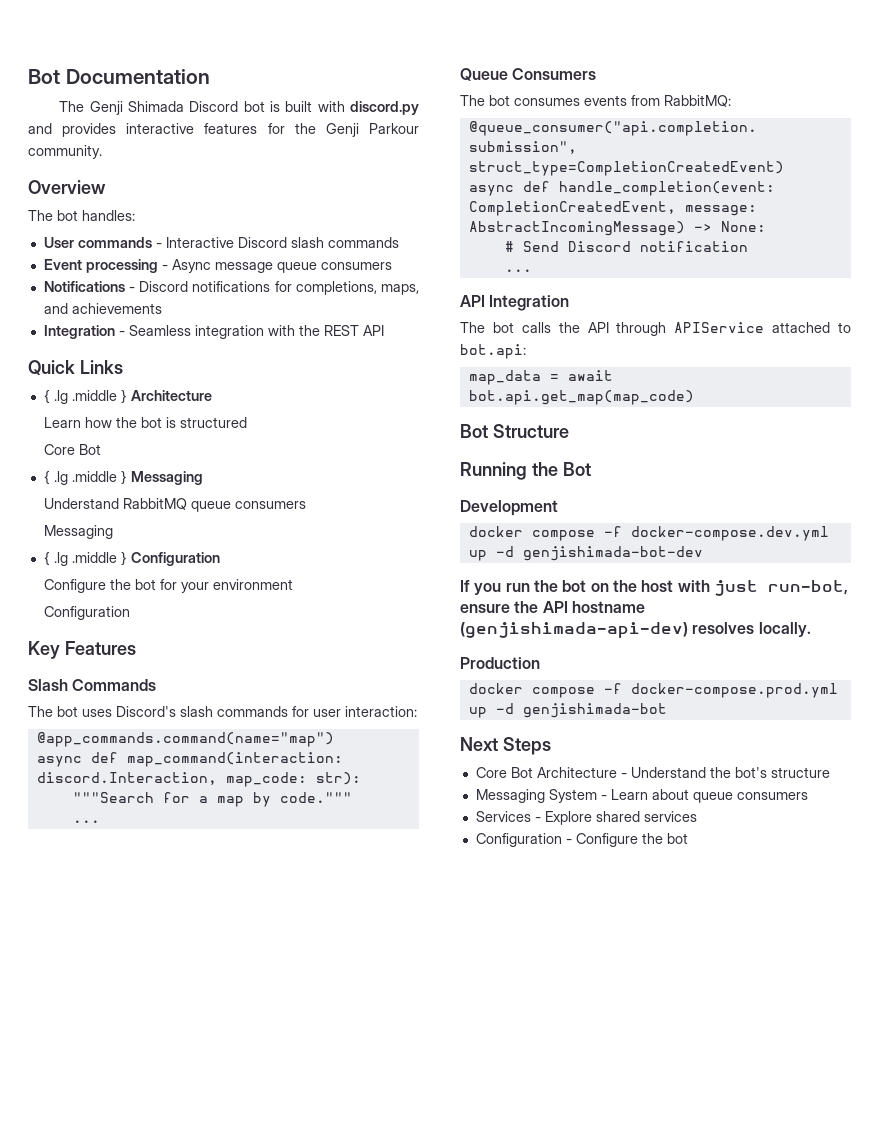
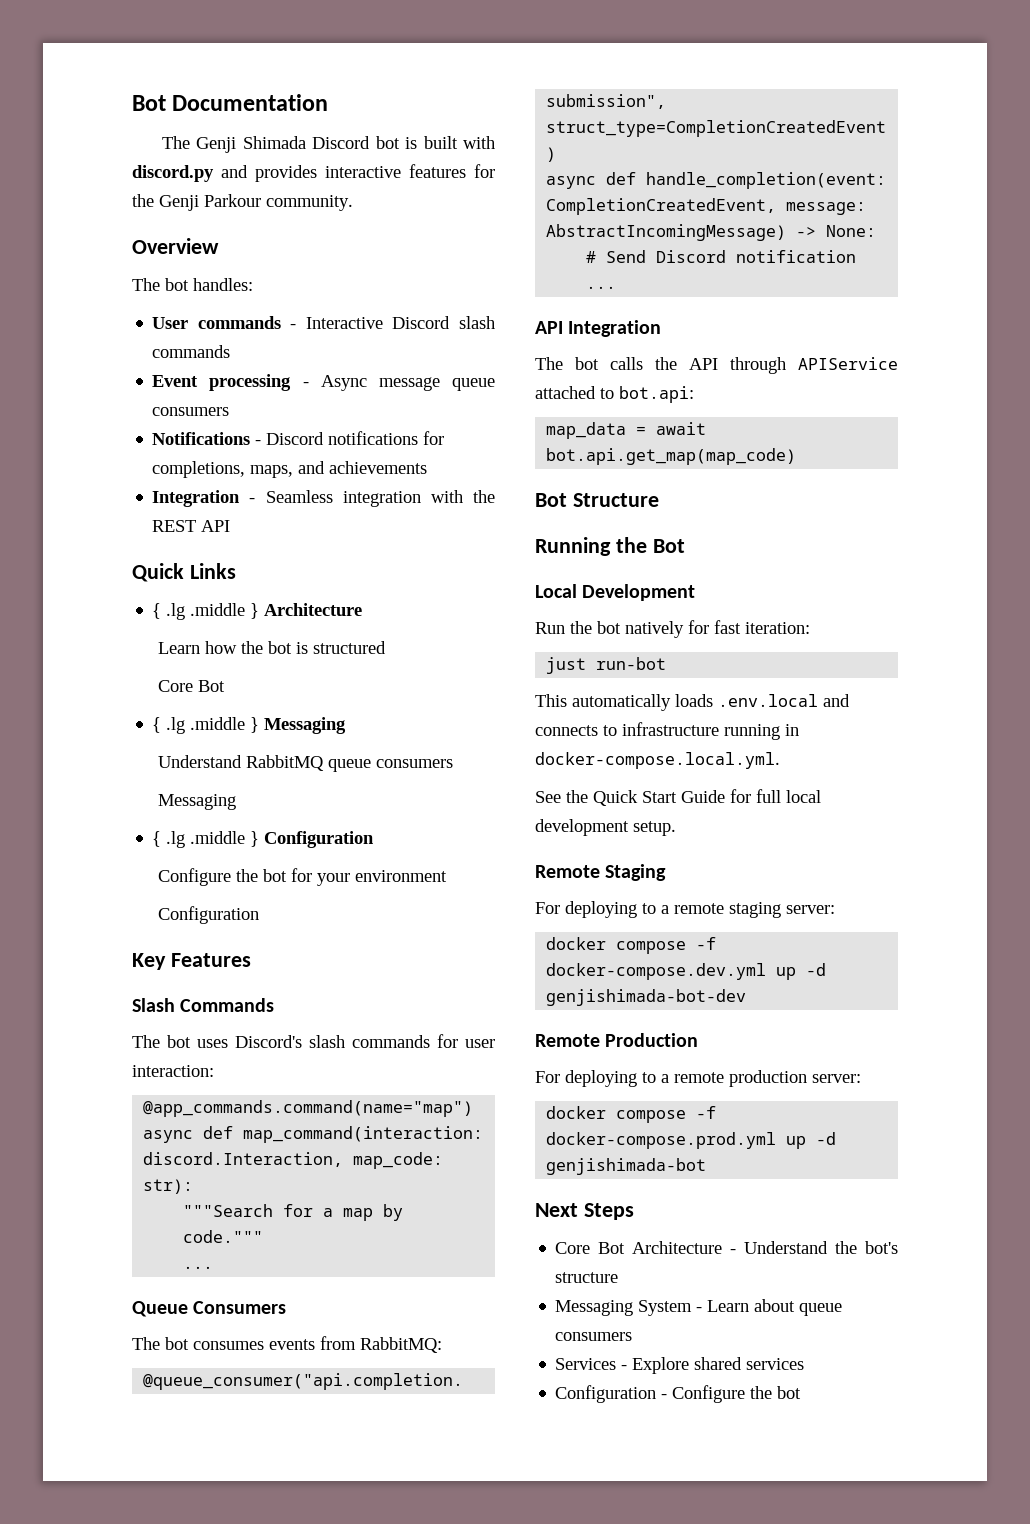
(591, 469) none -> [535,584,577,598] Local
(558, 508) none -> [535,620,810,638] [546,657,667,674] [535,694,850,711] [535,722,799,740] [535,752,780,769] [535,789,821,806] [535,819,676,836] [535,864,667,881] [535,901,835,918] // Run the bot natively for fast iteration: // just run-bot // This automatically loads .env.local and connects to infrastructure running in docker-compose.local.yml. // See the Quick Start Guide for full local development setup. // Remote Staging // For deploying to a remote staging server:
[460,580,848,596] [460,601,645,613] [460,622,811,638] [460,657,540,669] If you run the bot on the host with just run-bot, ensure the API hostname (genjishimada-api-dev) resolves locally. // Production -> [535,1033,699,1047] [535,1070,861,1087] Remote Production // For deploying to a remote production server:

